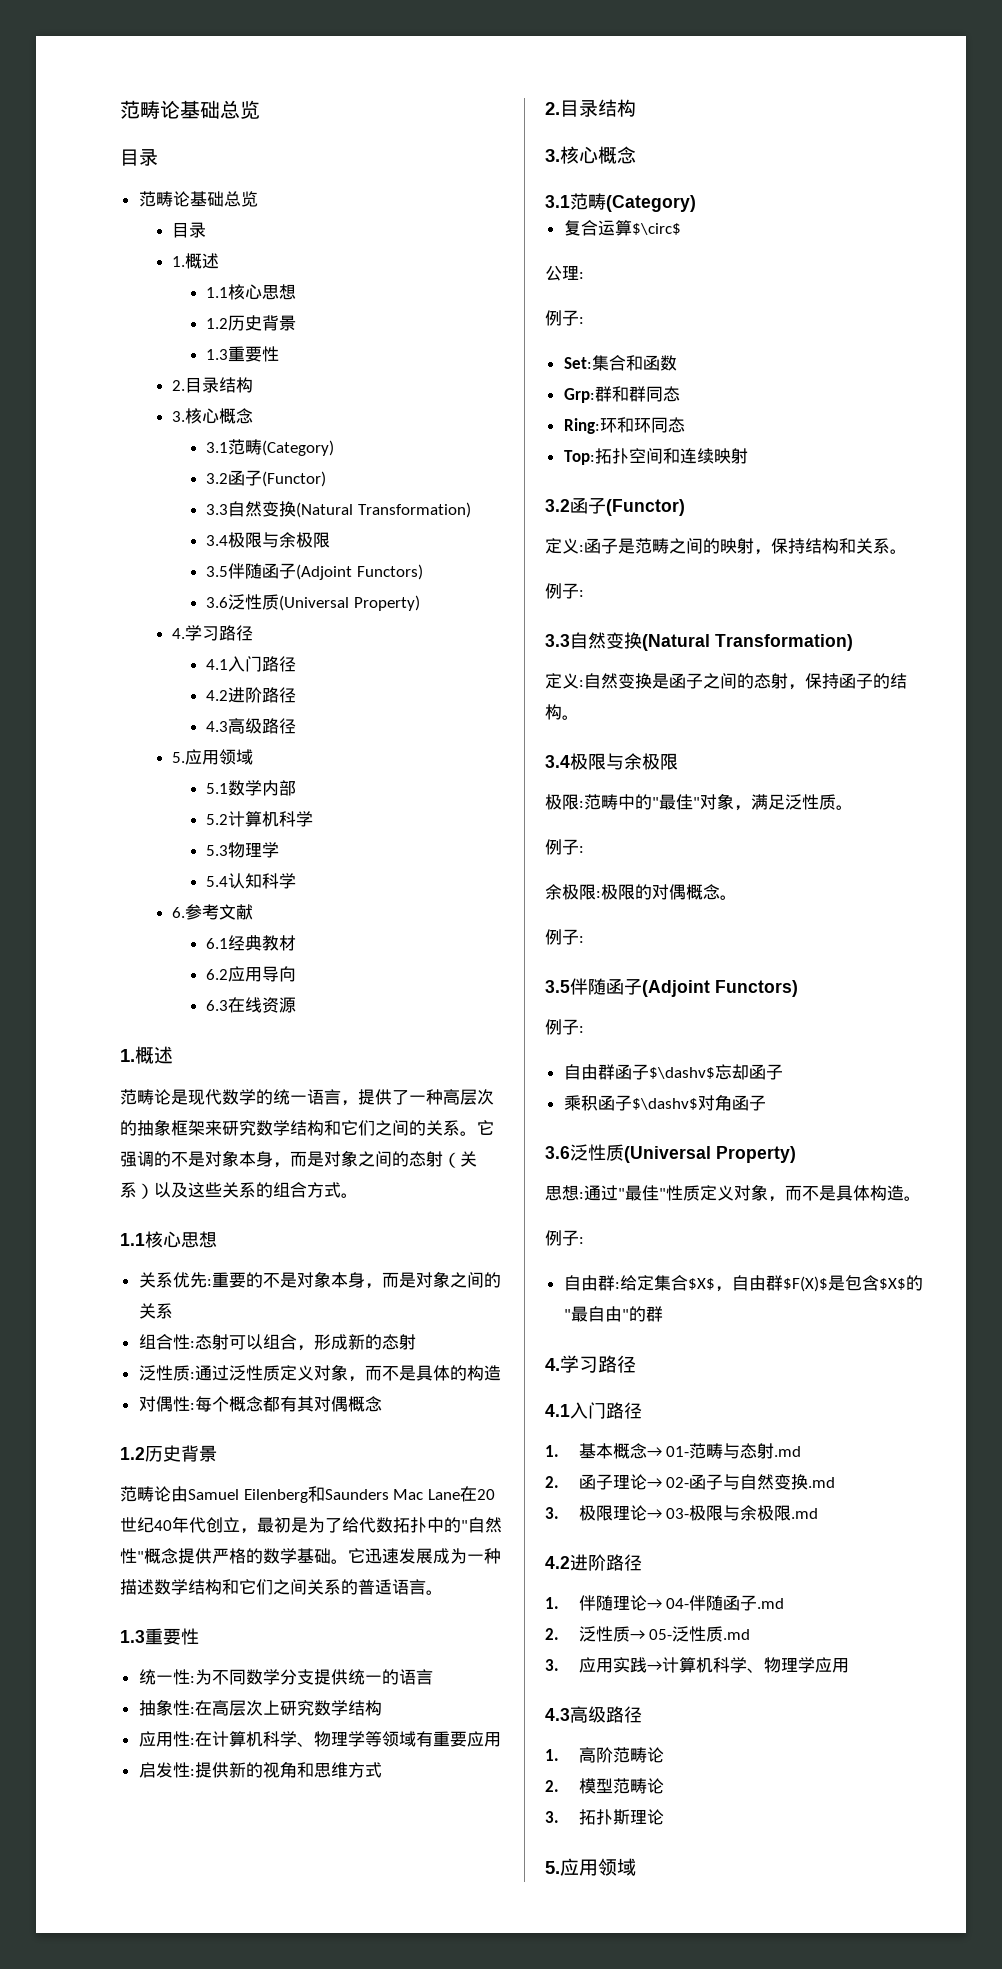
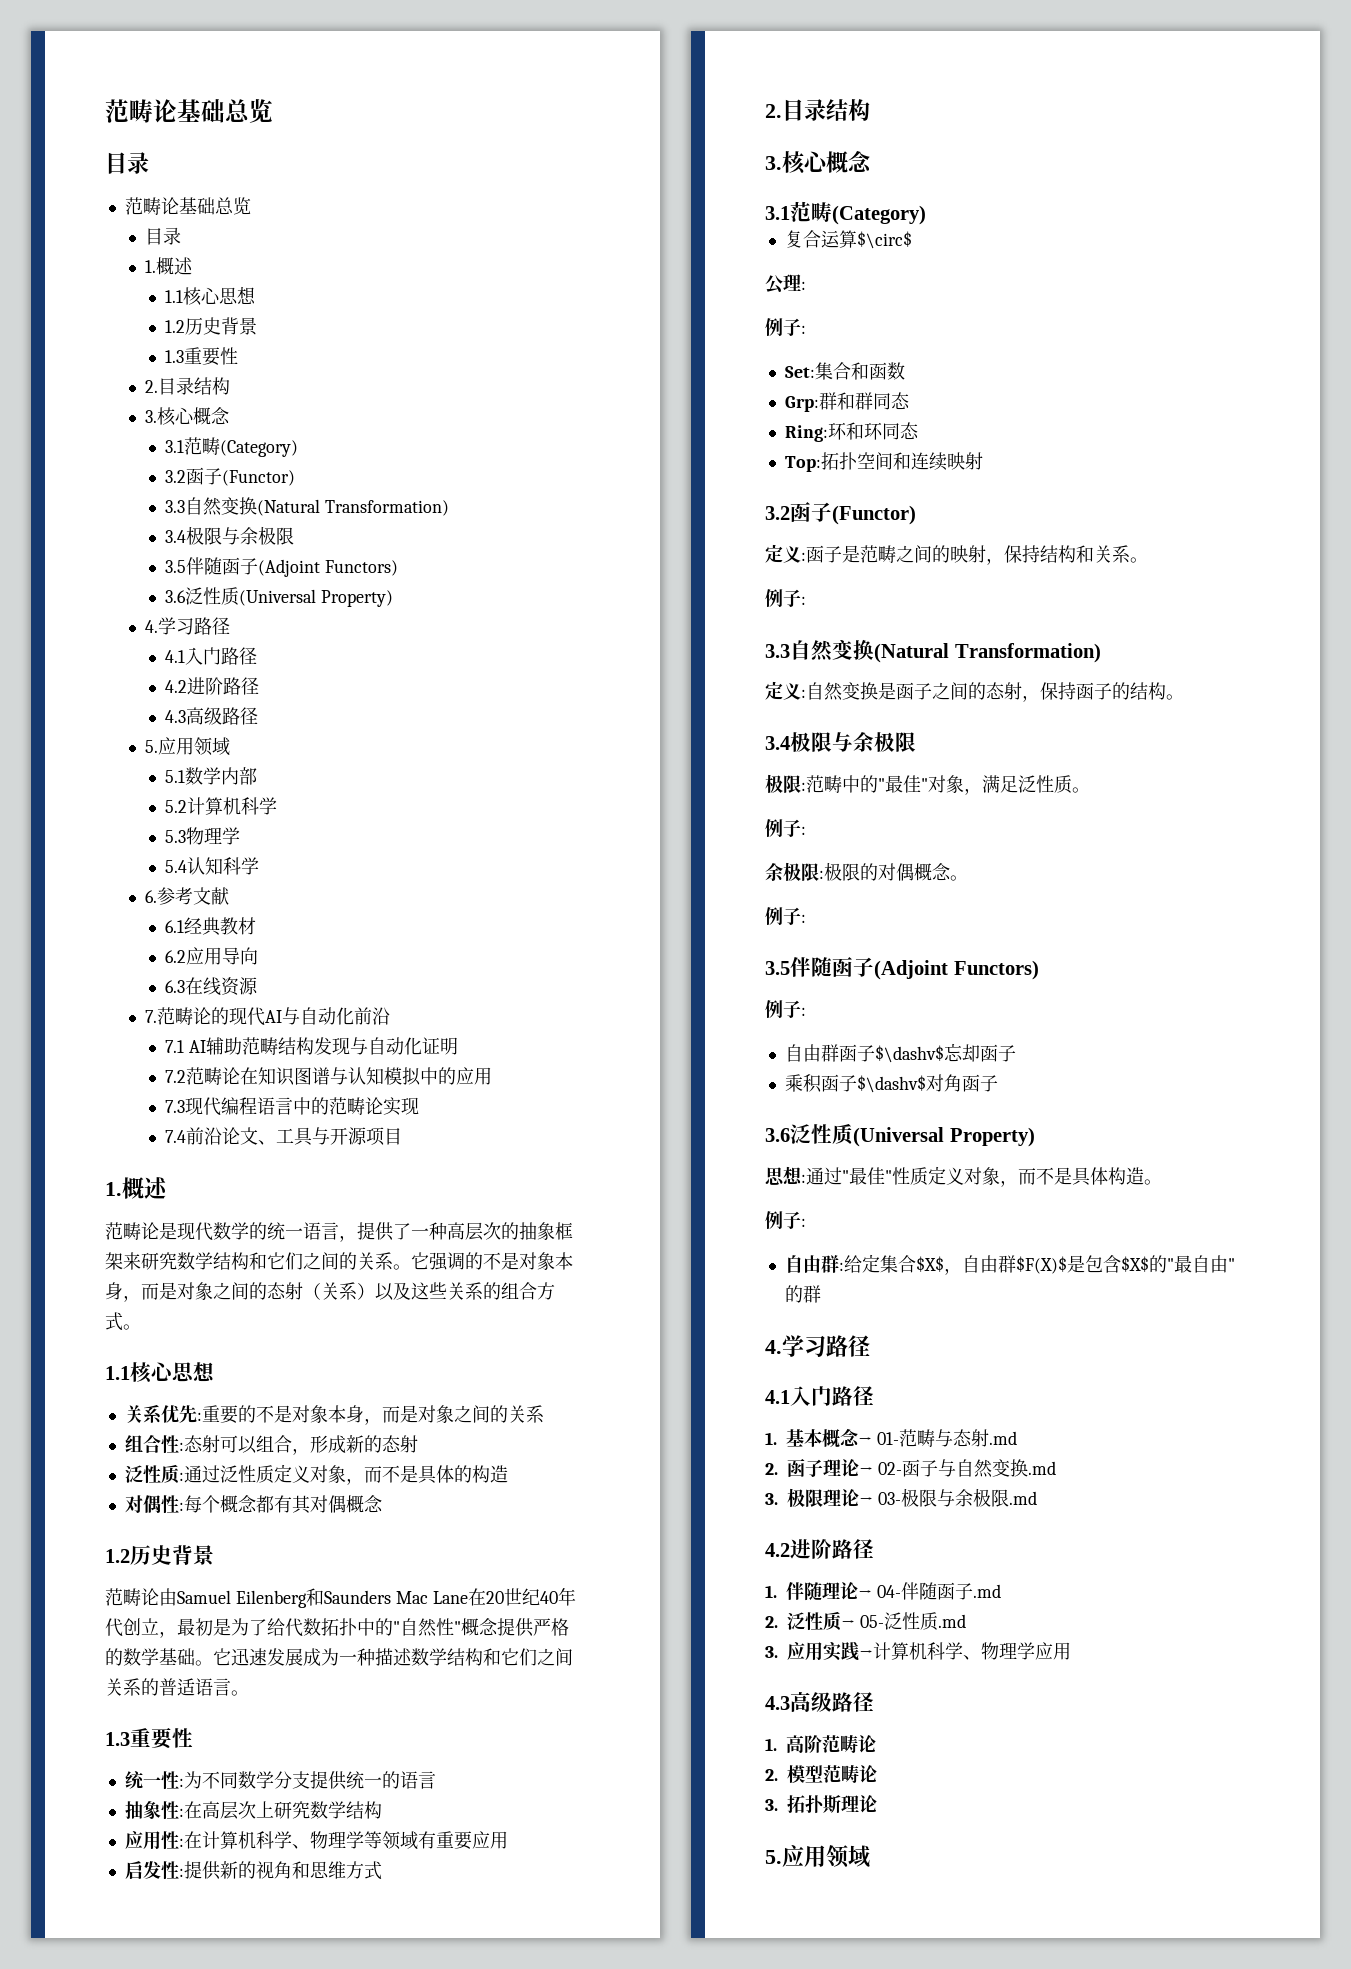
(297, 1005) none -> [144,1007,390,1026] [164,1037,458,1055] [164,1067,492,1086] [164,1097,419,1116] [164,1127,402,1146] // 7.范畴论的现代AI与自动化前沿 // 7.1 AI辅助范畴结构发现与自动化证明 // 7.2范畴论在知识图谱与认知模拟中的应用 // 7.3现代编程语言中的范畴论实现 // 7.4前沿论文、工具与开源项目

